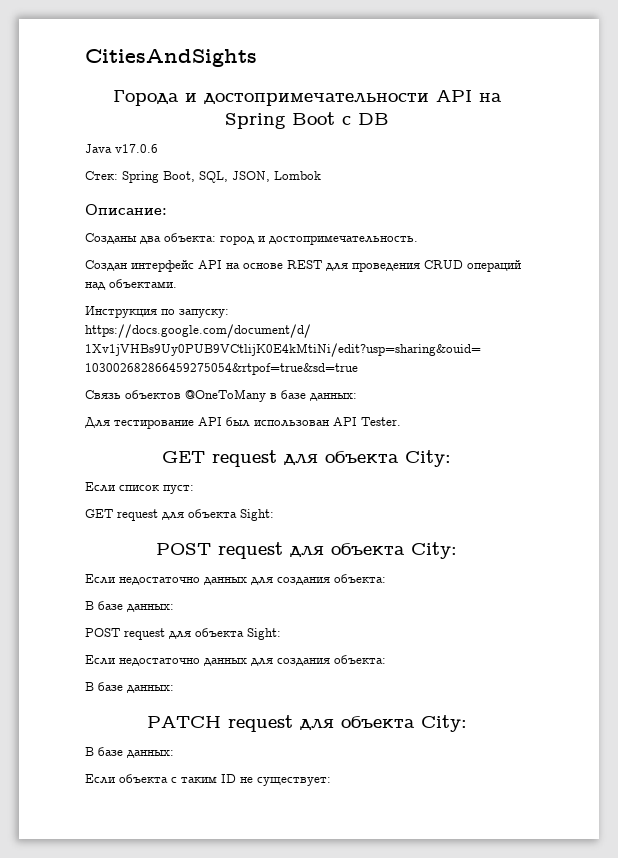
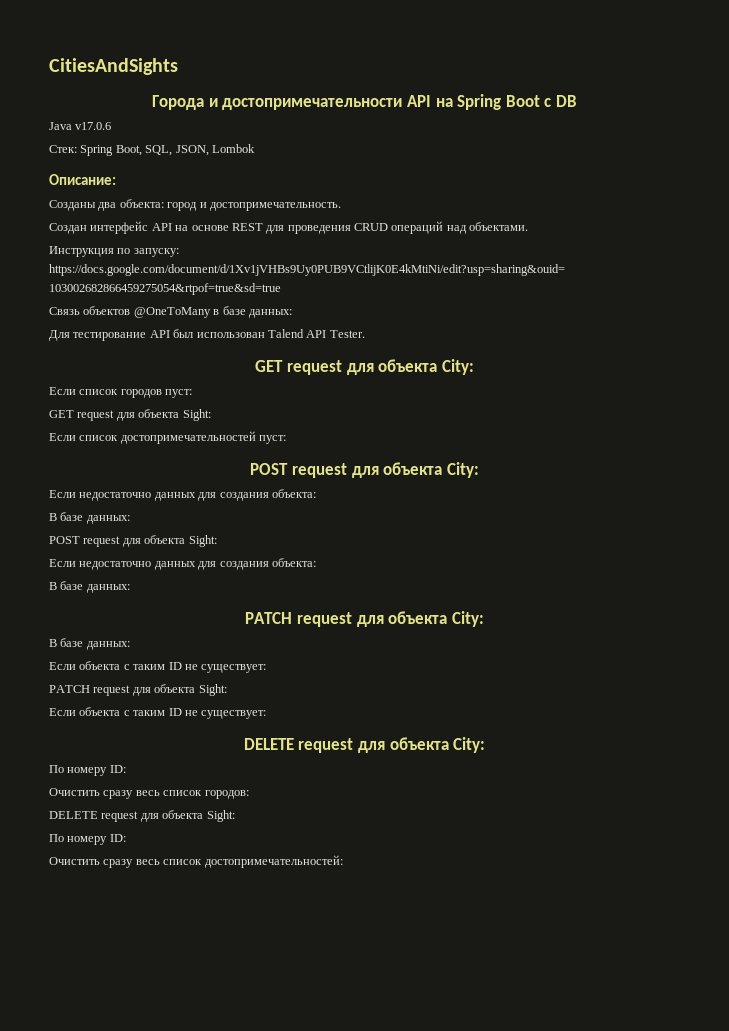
(329, 423) none -> [267,329,304,338] Talend
(159, 488) none -> [120,389,162,398] городов
(274, 515) none -> [49,431,287,444] // Если список достопримечательностей пуст:
(331, 781) none -> [49,684,227,696] [49,707,267,719] [243,737,486,753] [49,765,126,776] [49,788,249,799] [49,810,235,822] [49,834,126,845] [49,855,343,868] // PATCH request для объекта Sight: // Если объекта с таким ID не существует: // DELETE request для объекта City: // По номеру ID: // Очистить сразу весь список городов: // DELETE request для объекта Sight: // По номеру ID: // Очистить сразу весь список достопримечательностей:

